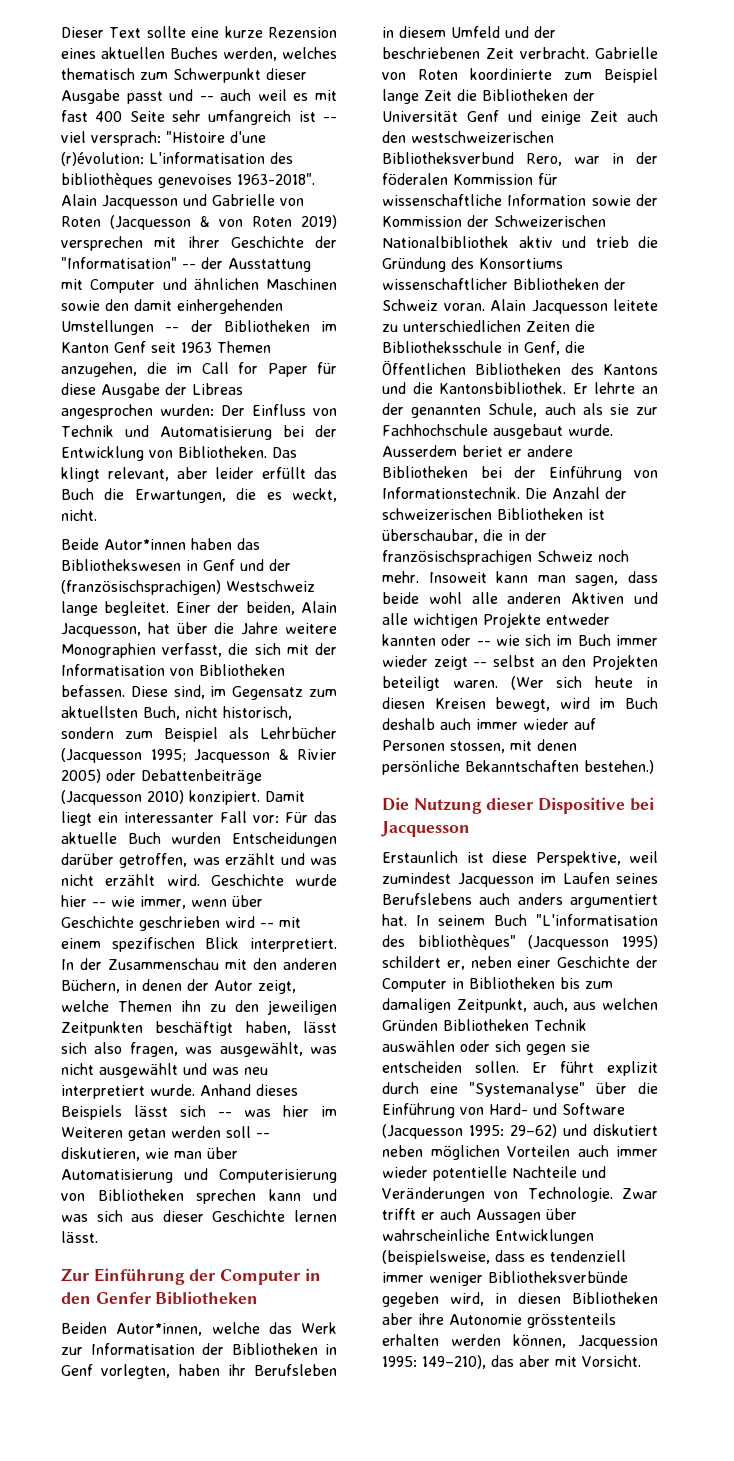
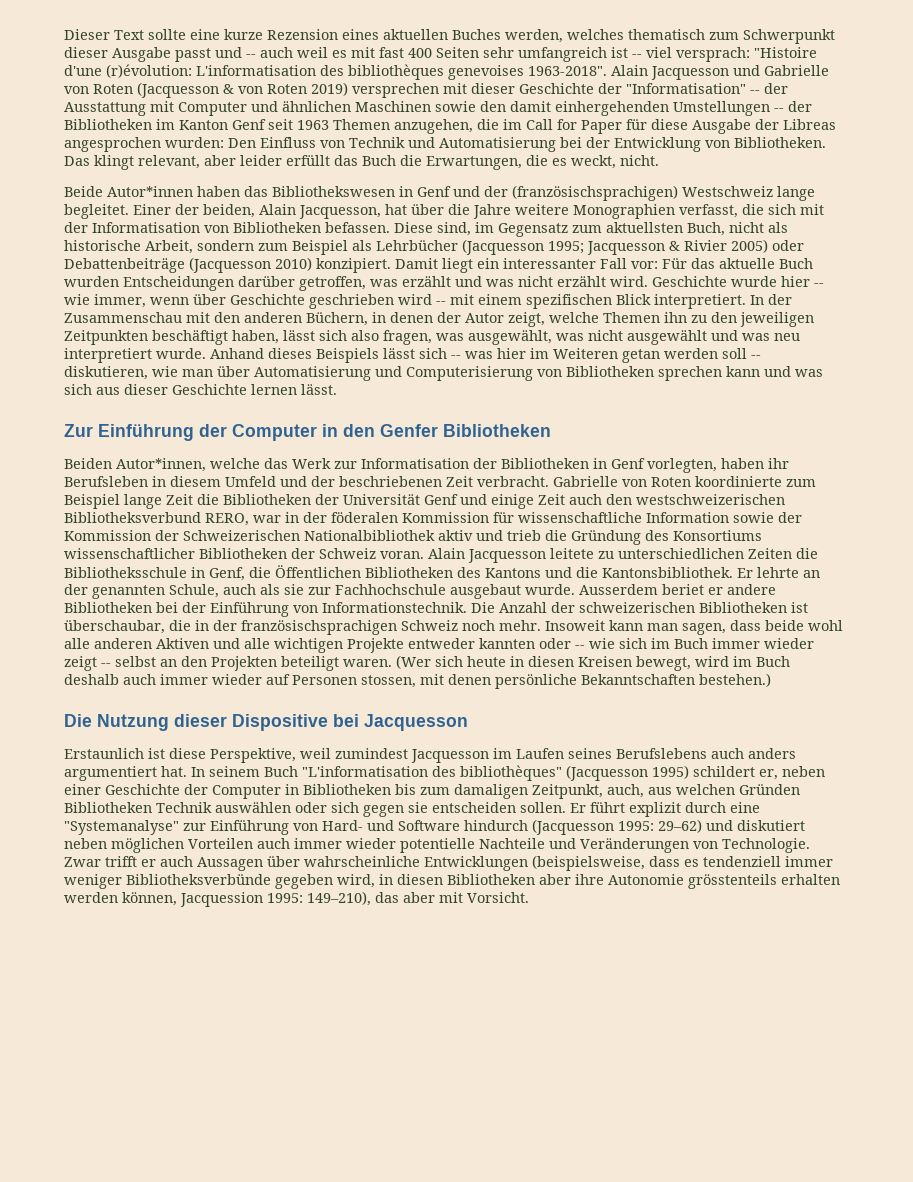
[129,111,165,122] Seite -> [436,47,479,58] Seiten
[187,236,220,248] ihrer -> [471,83,515,94] dieser
[221,405,245,416] Der -> [228,138,256,148] Den
[223,706,292,720] historisch, -> [768,222,788,233] [64,240,193,254] als historische Arbeit,
[526,153,562,166] Rero, -> [205,513,249,526] RERO,
[596,1082,658,1094] über die -> [183,823,206,831] zur
(625, 1109) none -> [464,820,528,831] hindurch

